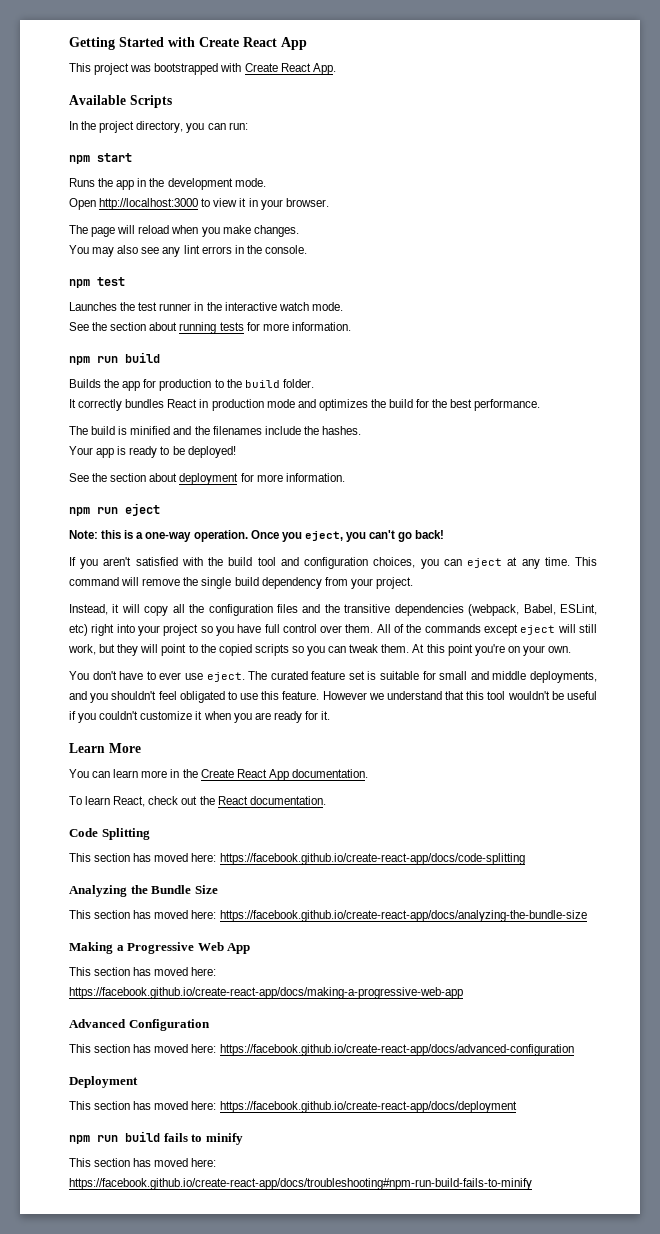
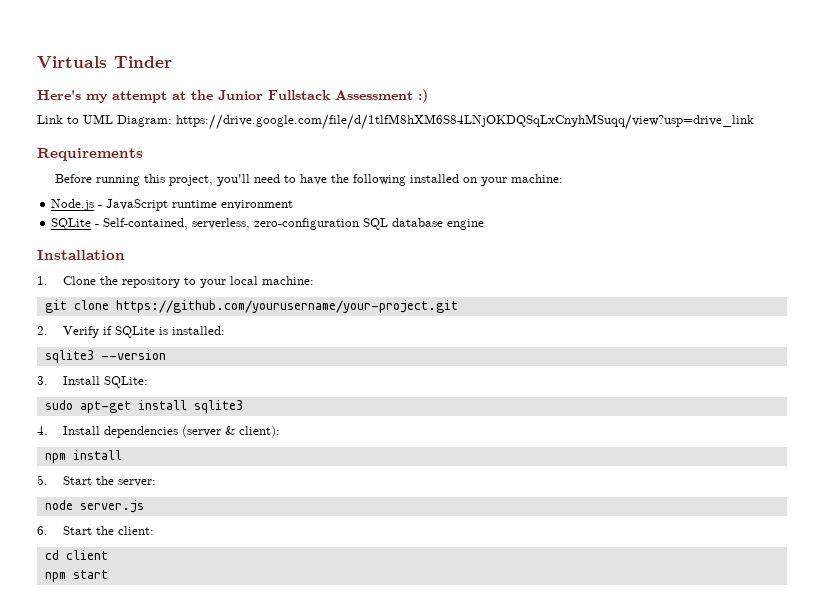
[69,37,307,50] [69,63,336,75] [69,95,172,108] [69,121,248,133] [69,153,132,164] [69,178,266,190] [69,198,329,210] [69,225,299,237] [69,245,307,257] [69,277,125,288] [69,302,343,311] [69,322,351,334] [69,352,160,365] [69,379,314,391] [69,399,541,411] [69,426,361,435] [69,446,236,458] [69,473,345,485] [69,503,160,516] [69,530,445,542] [69,557,598,569] [69,577,413,589] [69,604,597,616] [69,624,598,636] [68,644,572,656] [69,671,597,683] [69,691,598,703] [69,711,331,723] [69,743,141,753] [69,769,368,781] [69,796,326,807] [69,828,150,840] [69,853,525,865] [69,885,218,897] [69,910,587,922] [69,942,251,954] [69,967,217,976] [69,987,463,999] [69,1019,210,1031] [69,1044,574,1056] [69,1076,138,1088] [69,1101,517,1113] [69,1131,243,1145] [69,1158,217,1167] [69,1178,532,1190] Getting Started with Create React App // This project was bootstrapped with Create React App. // Available Scripts // In the project directory, you can run: // npm start // Runs the app in the development mode. // Open http://localhost:3000 to view it in your browser. // The page will reload when you make changes. // You may also see any lint errors in the console. // npm test // Launches the test runner in the interactive watch mode. // See the section about running tests for more information. // npm run build // Builds the app for production to the build folder. // It correctly bundles React in production mode and optimizes the build for the best performance. // The build is minified and the filenames include the hashes. // Your app is ready to be deployed! // See the section about deployment for more information. // npm run eject // Note: this is a one-way operation. Once you eject, you can't go back! // If you aren't satisfied with the build tool and configuration choices, you can eject at any time. This command will remove the single build dependency from your project. // Instead, it will copy all the configuration files and the transitive dependencies (webpack, Babel, ESLint, etc) right into your project so you have full control over them. All of the commands except eject will still work, but they will point to the copied scripts so you can tweak them. At this point you're on your own. // You don't have to ever use eject. The curated feature set is suitable for small and middle deployments, and you shouldn't feel obligated to use this feature. However we understand that this tool wouldn't be useful if you couldn't customize it when you are ready for it. // Learn More // You can learn more in the Create React App documentation. // To learn React, check out the React documentation. // Code Splitting // This section has moved here: https://facebook.github.io/create-react-app/docs/code-splitting // Analyzing the Bundle Size // This section has moved here: https://facebook.github.io/create-react-app/docs/analyzing-the-bundle-size // Making a Progressive Web App // This section has moved here: https://facebook.github.io/create-react-app/docs/making-a-progressive-web-app // Advanced Configuration // This section has moved here: https://facebook.github.io/create-react-app/docs/advanced-configuration // Deployment // This section has moved here: https://facebook.github.io/create-react-app/docs/deployment // npm run build fails to minify // This section has moved here: https://facebook.github.io/create-react-app/docs/troubleshooting#npm-run-build-fails-to-minify -> [37,56,172,68] [37,89,428,103] [37,114,754,130] [37,148,143,161] [55,174,564,186] [51,199,294,211] [51,218,485,230] [37,250,125,260] [37,276,314,288] [44,300,458,313] [37,326,225,338] [44,350,166,363] [37,376,148,388] [44,400,243,413] [37,425,280,438] [44,450,122,463] [37,475,156,487] [44,500,144,513] [37,526,154,535] [44,550,108,560] [44,570,108,582] Virtuals Tinder // Here's my attempt at the Junior Fullstack Assessment :) // Link to UML Diagram: https://drive.google.com/file/d/1tlfM8hXM6S84LNjOKDQSqLxCnyhMSuqq/view?usp=drive_link // Requirements // Before running this project, you'll need to have the following installed on your machine: // Node.js - JavaScript runtime environment // SQLite - Self-contained, serverless, zero-configuration SQL database engine // Installation // 1. Clone the repository to your local machine: // git clone https://github.com/yourusername/your-project.git // 2. Verify if SQLite is installed: // sqlite3 --version // 3. Install SQLite: // sudo apt-get install sqlite3 // 4. Install dependencies (server & client): // npm install // 5. Start the server: // node server.js // 6. Start the client: // cd client // npm start

